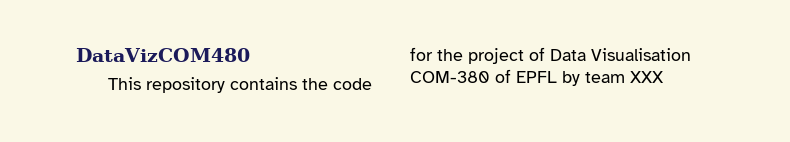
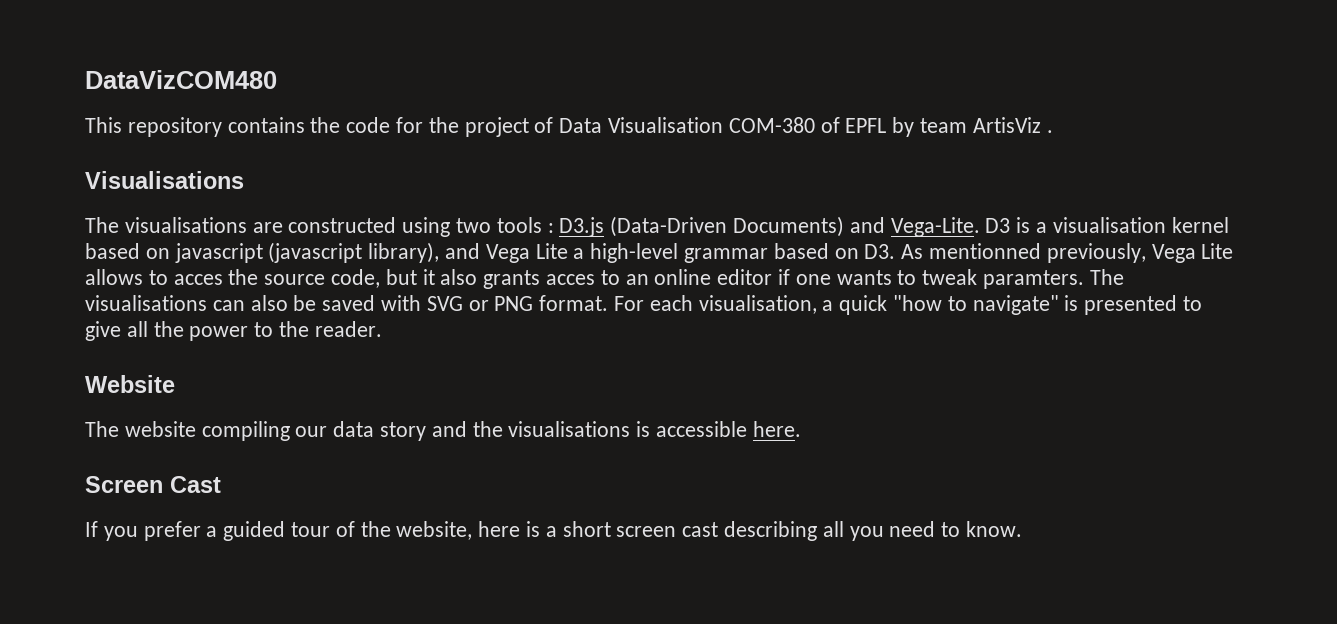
[630,71,664,83] XXX -> [972,117,1053,133] [85,171,244,189] [85,216,1229,237] [85,242,1234,263] [85,269,1124,289] [85,295,1203,315] [85,321,382,341] [85,375,175,393] [85,421,801,441] [85,476,221,493] [85,521,1023,541] ArtisViz . // Visualisations // The visualisations are constructed using two tools : D3.js (Data-Driven Documents) and Vega-Lite. D3 is a visualisation kernel based on javascript (javascript library), and Vega Lite a high-level grammar based on D3. As mentionned previously, Vega Lite allows to acces the source code, but it also grants acces to an online editor if one wants to tweak paramters. The visualisations can also be saved with SVG or PNG format. For each visualisation, a quick "how to navigate" is presented to give all the power to the reader. // Website // The website compiling our data story and the visualisations is accessible here. // Screen Cast // If you prefer a guided tour of the website, here is a short screen cast describing all you need to know.

